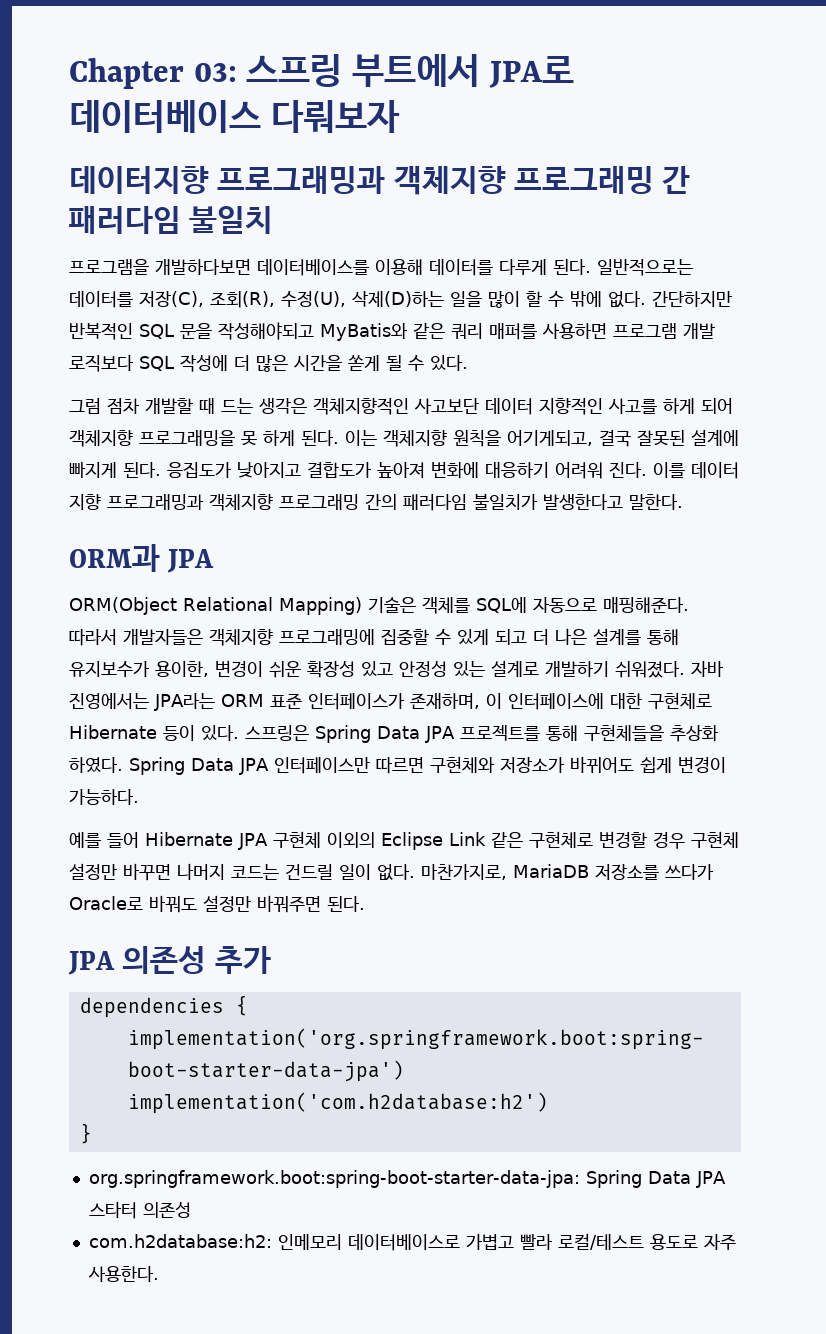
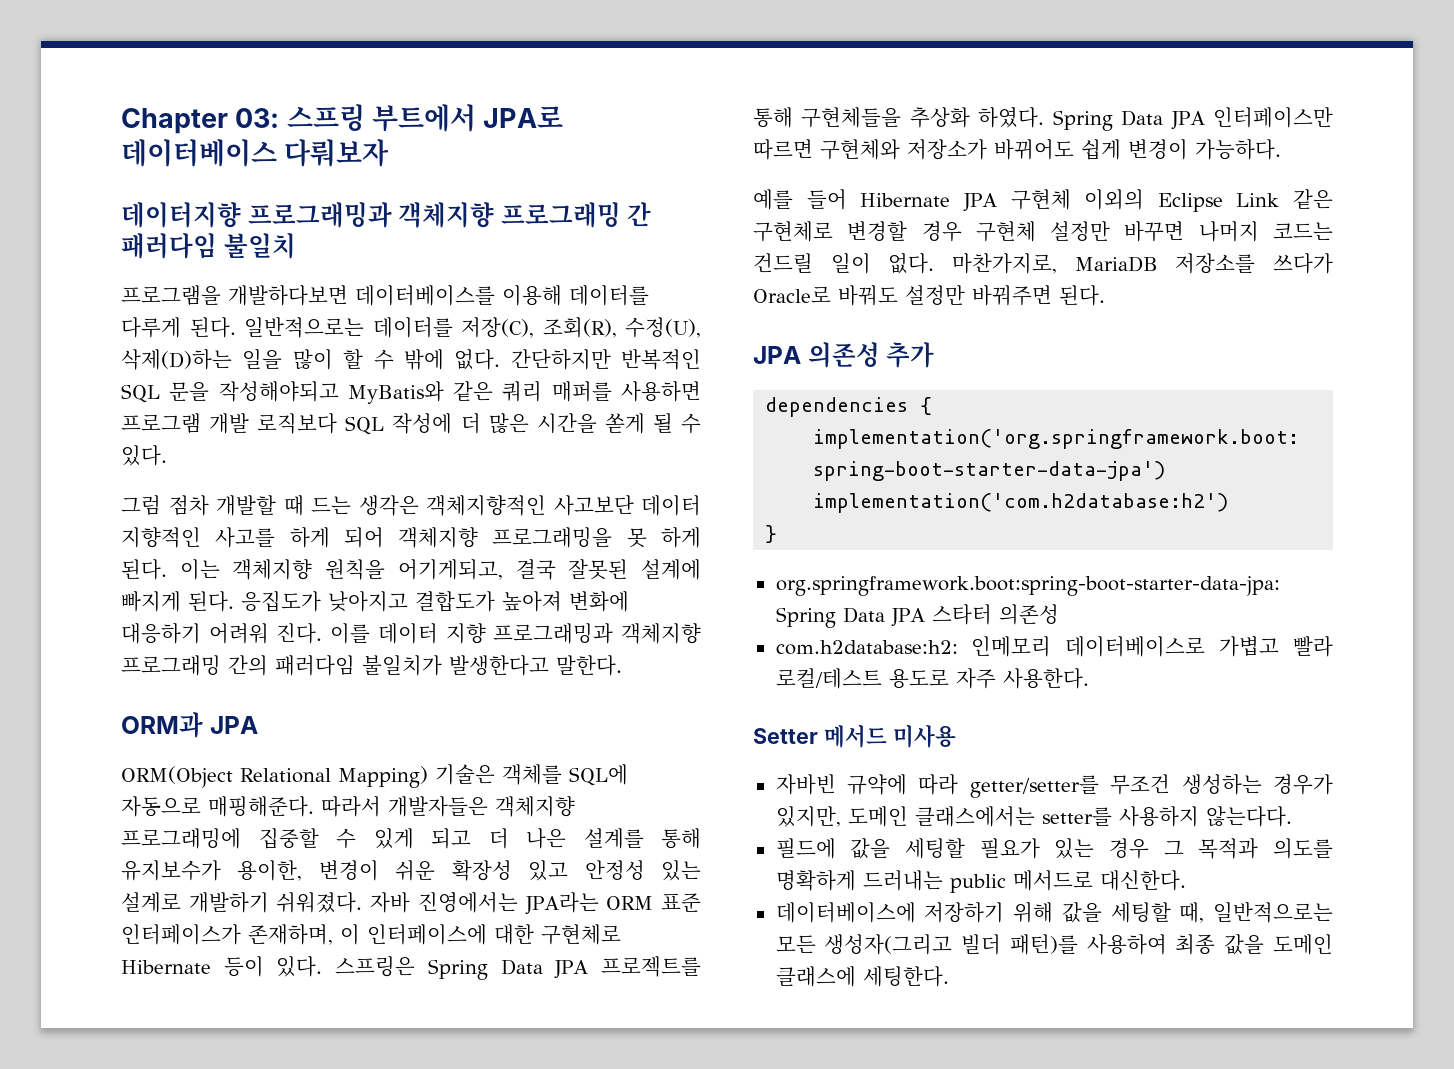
(159, 1274) none -> [753,725,956,748] [775,774,1333,798] [775,806,1292,827] [775,838,1333,859] [775,870,1186,893] [775,902,1333,923] [775,934,1333,955] [775,966,949,987] // Setter 메서드 미사용 // 자바빈 규약에 따라 getter/setter를 무조건 생성하는 경우가 있지만, 도메인 클래스에서는 setter를 사용하지 않는다다. // 필드에 값을 세팅할 필요가 있는 경우 그 목적과 의도를 명확하게 드러내는 public 메서드로 대신한다. // 데이터베이스에 저장하기 위해 값을 세팅할 때, 일반적으로는 모든 생성자(그리고 빌더 패턴)를 사용하여 최종 값을 도메인 클래스에 세팅한다.

